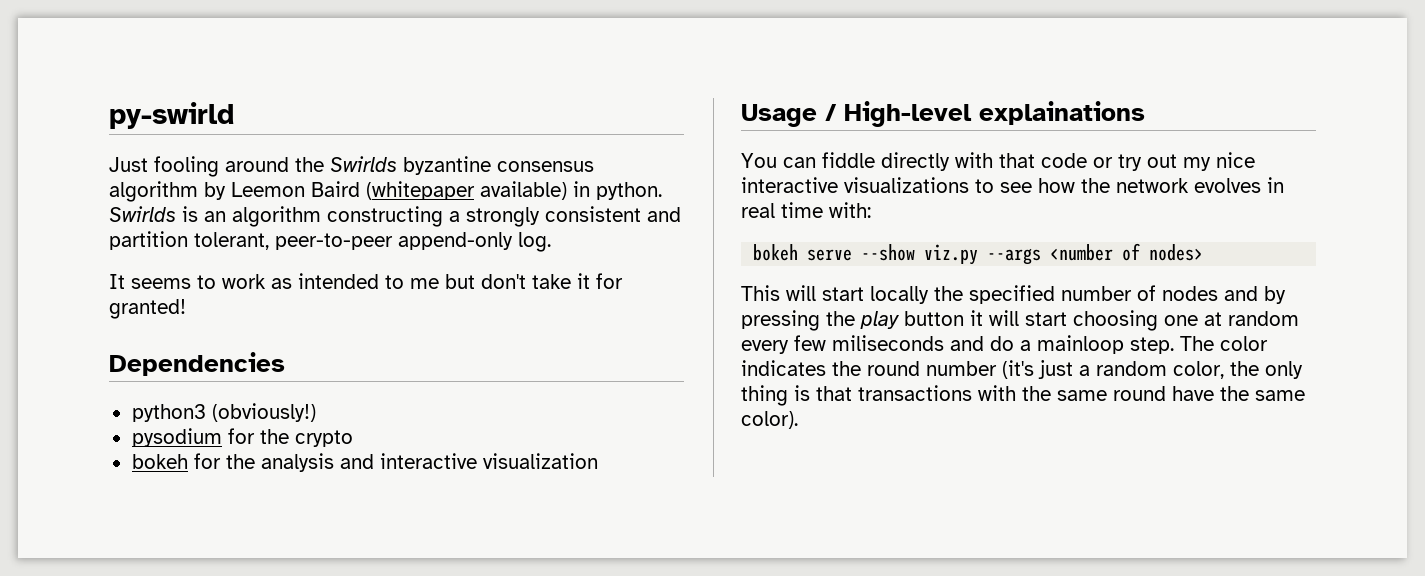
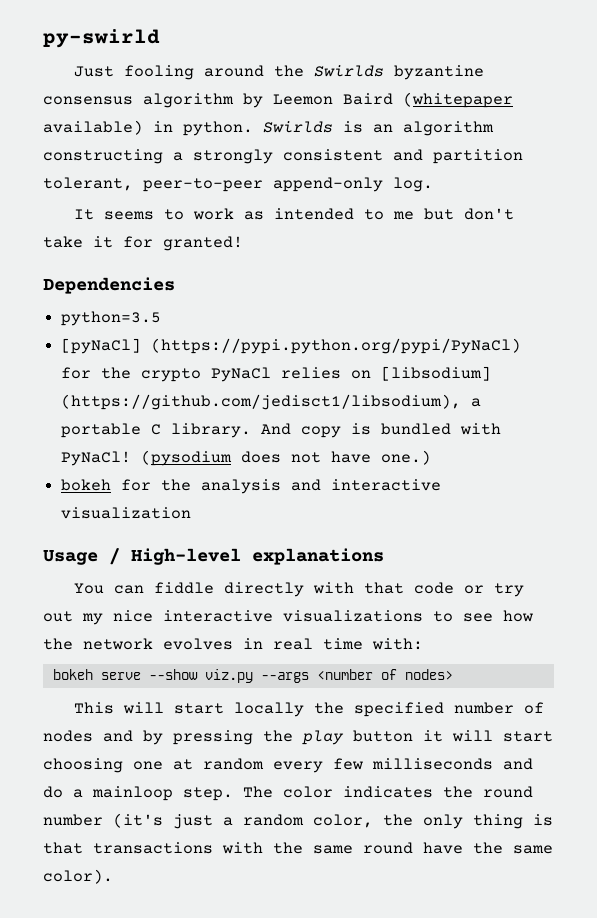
[131,403,316,422] [131,428,222,447] python3 (obviously!) // pysodium -> [61,311,162,326] [61,338,522,354] python=3.5 // [pyNaCl] (https://pypi.python.org/pypi/PyNaCl)
(353, 438) none -> [211,366,492,382] [61,394,482,410] [61,423,502,438] [61,450,432,466] PyNaCl relies on [libsodium] (https://github.com/jedisct1/libsodium), a portable C library. And copy is bundled with PyNaCl! (pysodium does not have one.)
[979,101,1145,125] explainations -> [252,548,384,565] explanations
[832,335,944,351] miliseconds -> [372,758,493,770] milliseconds

